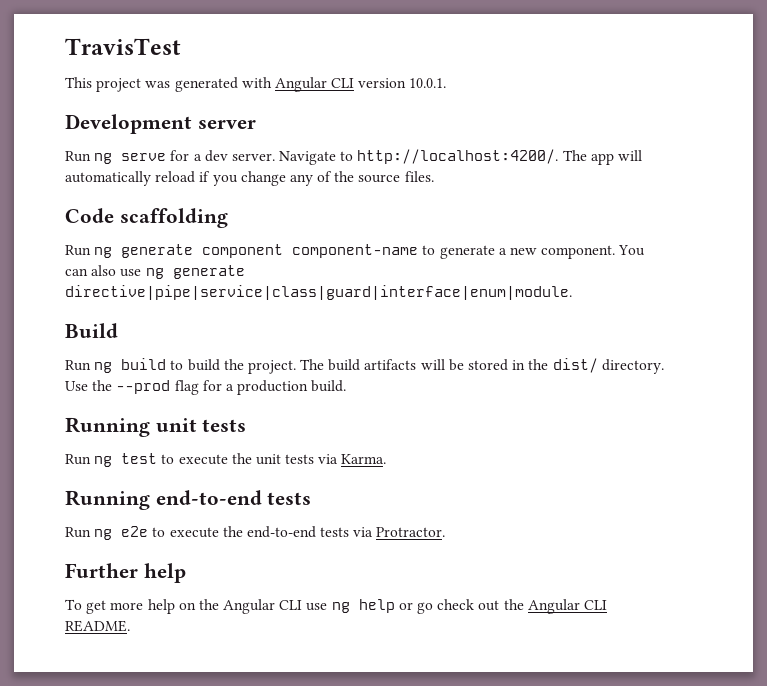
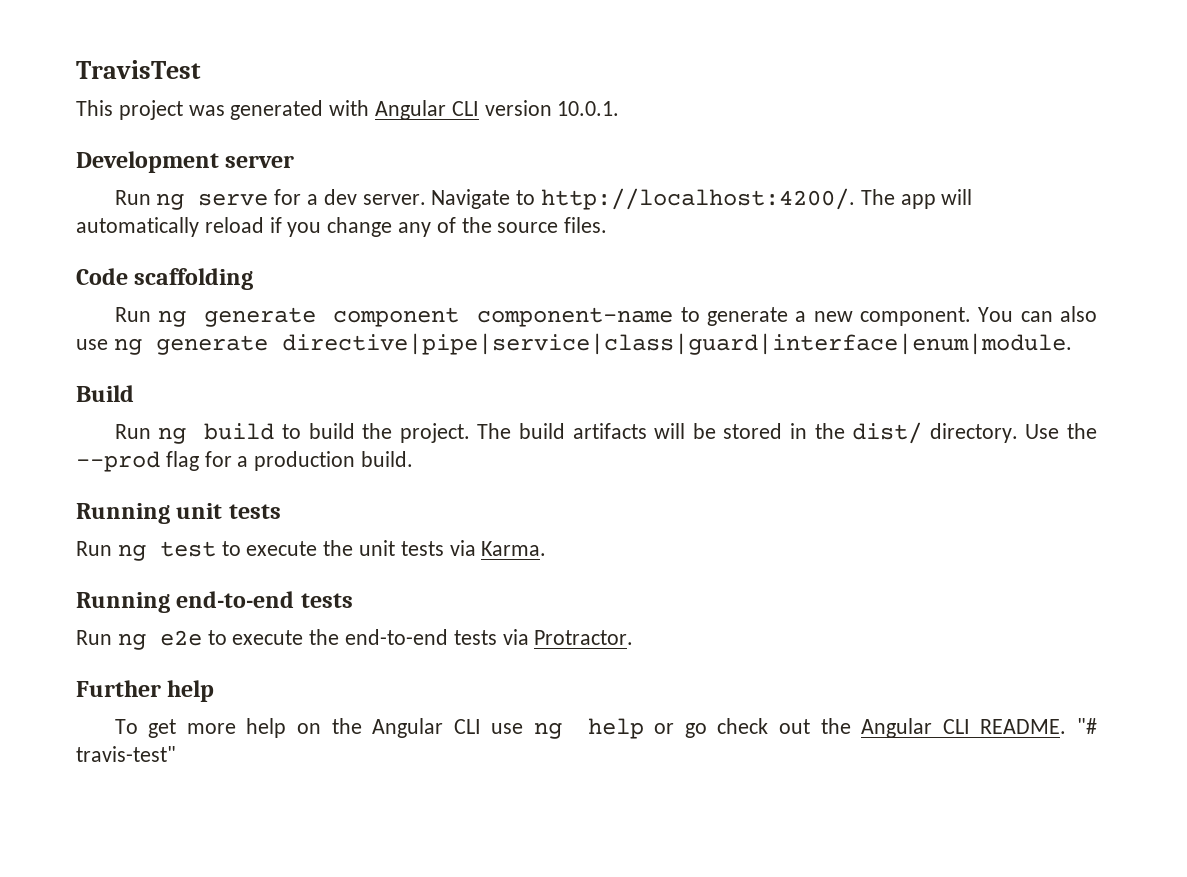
(130, 626) none -> [1076,718,1097,734] [76,746,176,762] "# travis-test"

